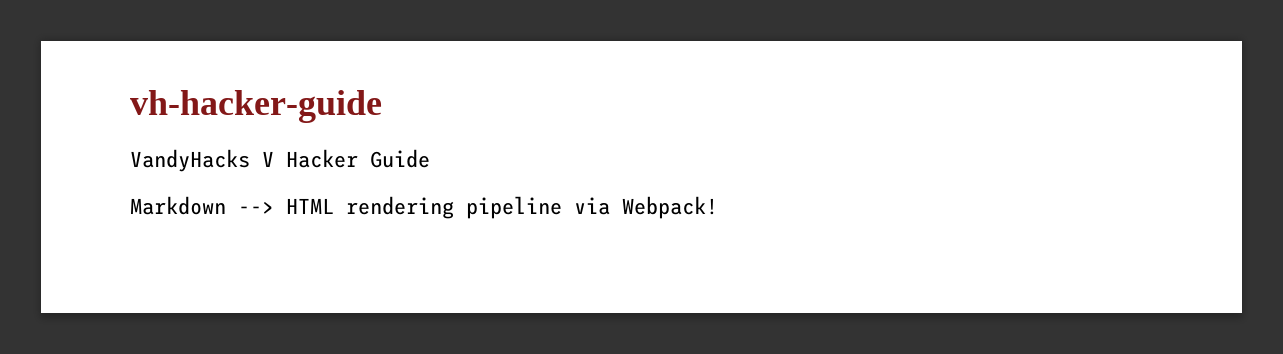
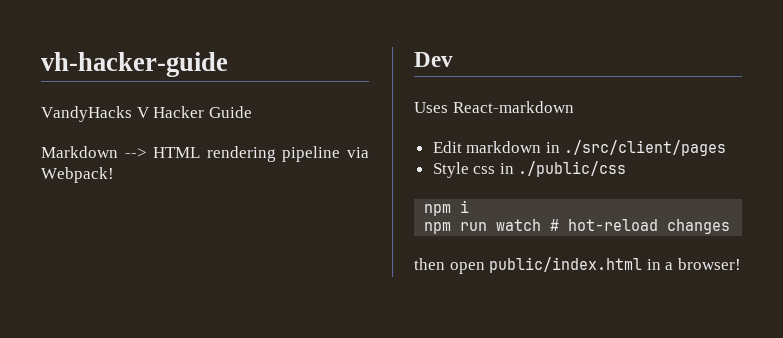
(718, 207) none -> [414,52,453,67] [414,101,574,113] [432,140,727,156] [432,161,627,178] [424,200,470,216] [424,219,731,234] [414,257,741,274] // Dev // Uses React-markdown // Edit markdown in ./src/client/pages // Style css in ./public/css // npm i // npm run watch # hot-reload changes // then open public/index.html in a browser!

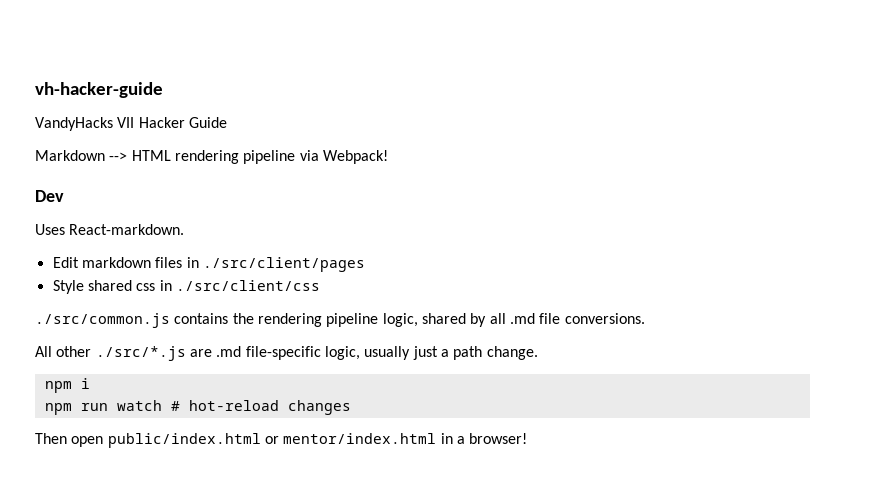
[136,107,150,118] V -> [117,117,135,128] VII
[452,101,574,113] React-markdown -> [69,224,185,235] React-markdown.
(542, 147) none -> [155,257,183,268] files
(469, 170) none -> [87,280,132,291] shared
[518,161,627,177] ./public/css -> [175,280,320,291] [35,313,645,328] [35,346,538,361] ./src/client/css // ./src/common.js contains the rendering pipeline logic, shared by all .md file conversions. // All other ./src/*.js are .md file-specific logic, usually just a path change.
[414,258,445,270] then -> [35,433,67,444] Then
(643, 265) none -> [264,433,437,444] or mentor/index.html

